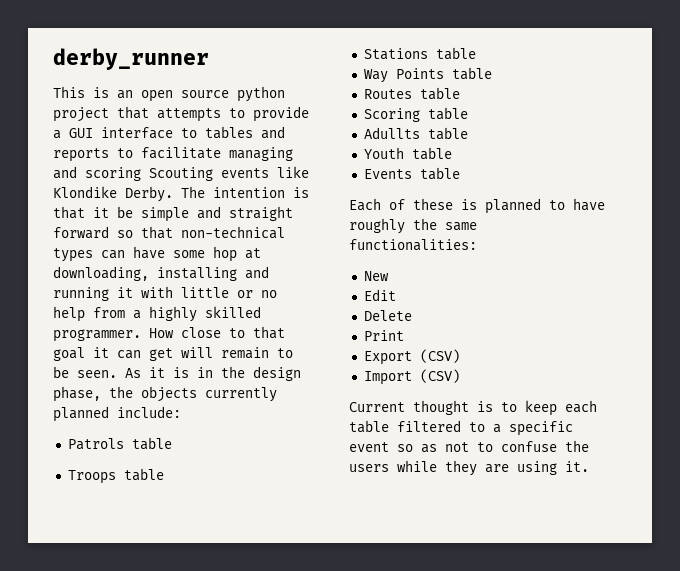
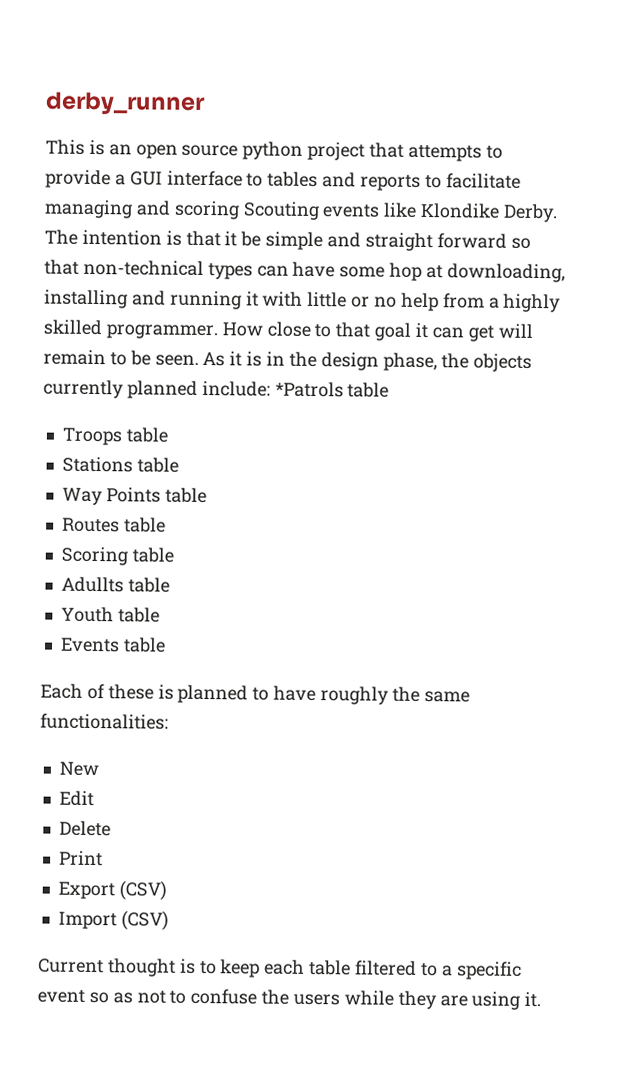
[67,438,124,450] // Patrols -> [274,381,344,398] *Patrols

